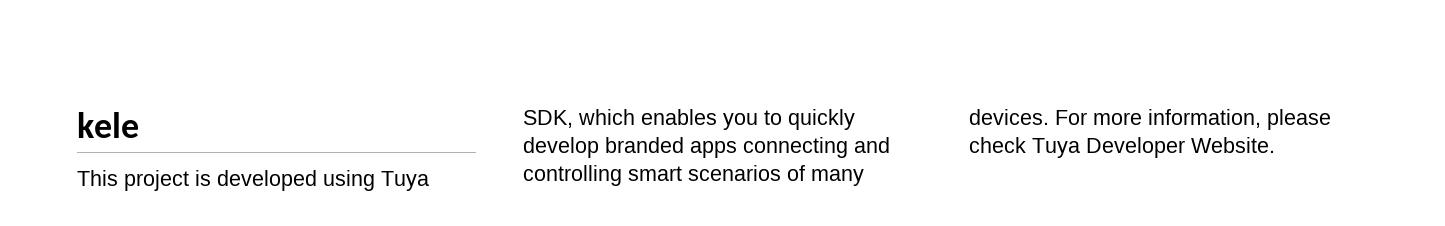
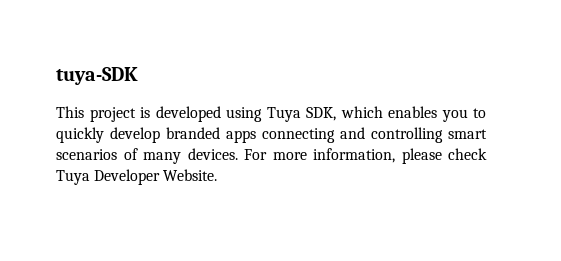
[77,112,139,138] kele -> [56,67,138,85] tuya-SDK

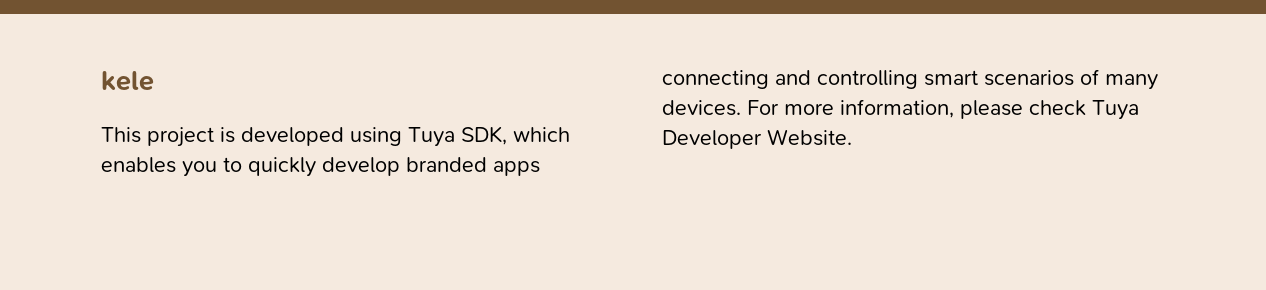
[56,67,138,85] tuya-SDK -> [101,71,154,91] kele

